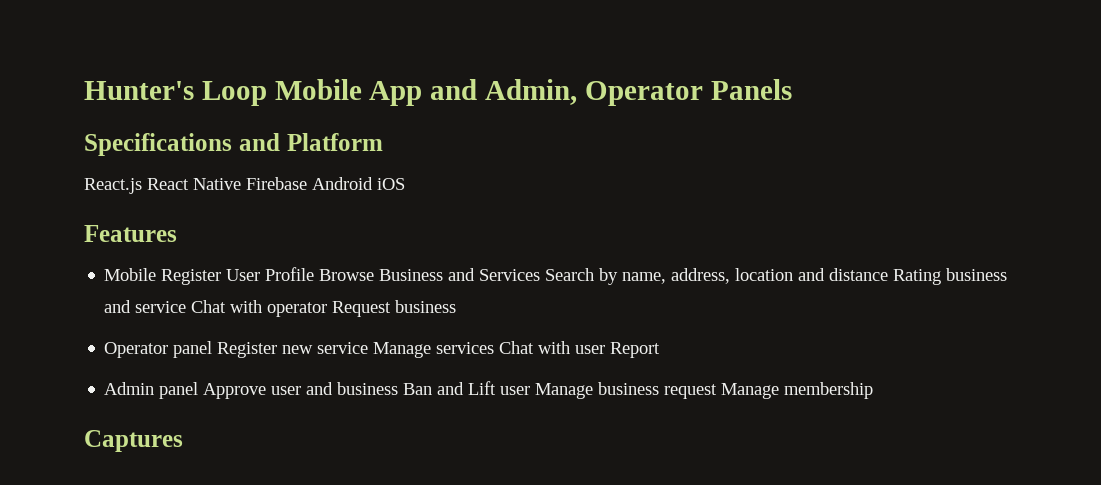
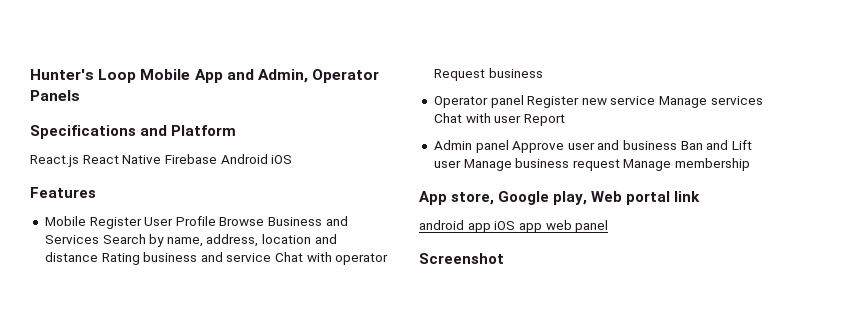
[84,430,183,452] Captures -> [419,191,701,205] [419,220,609,233] [419,253,504,264] App store, Google play, Web portal link // android app iOS app web panel // Screenshot

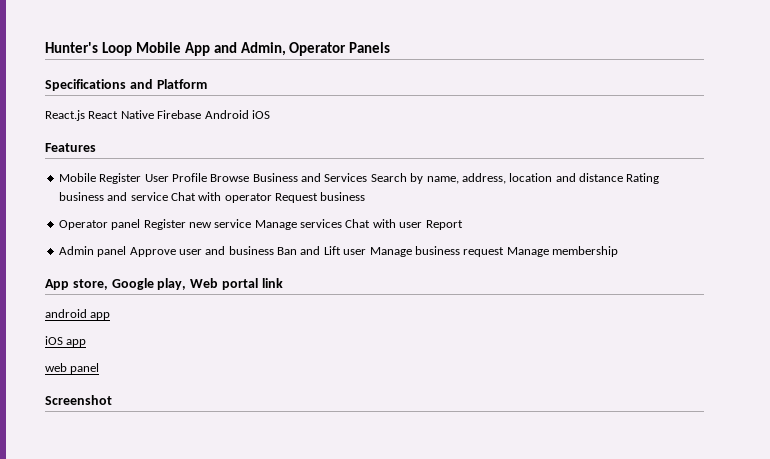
(491, 228) none -> (111, 316) //
(542, 228) none -> (87, 343) //

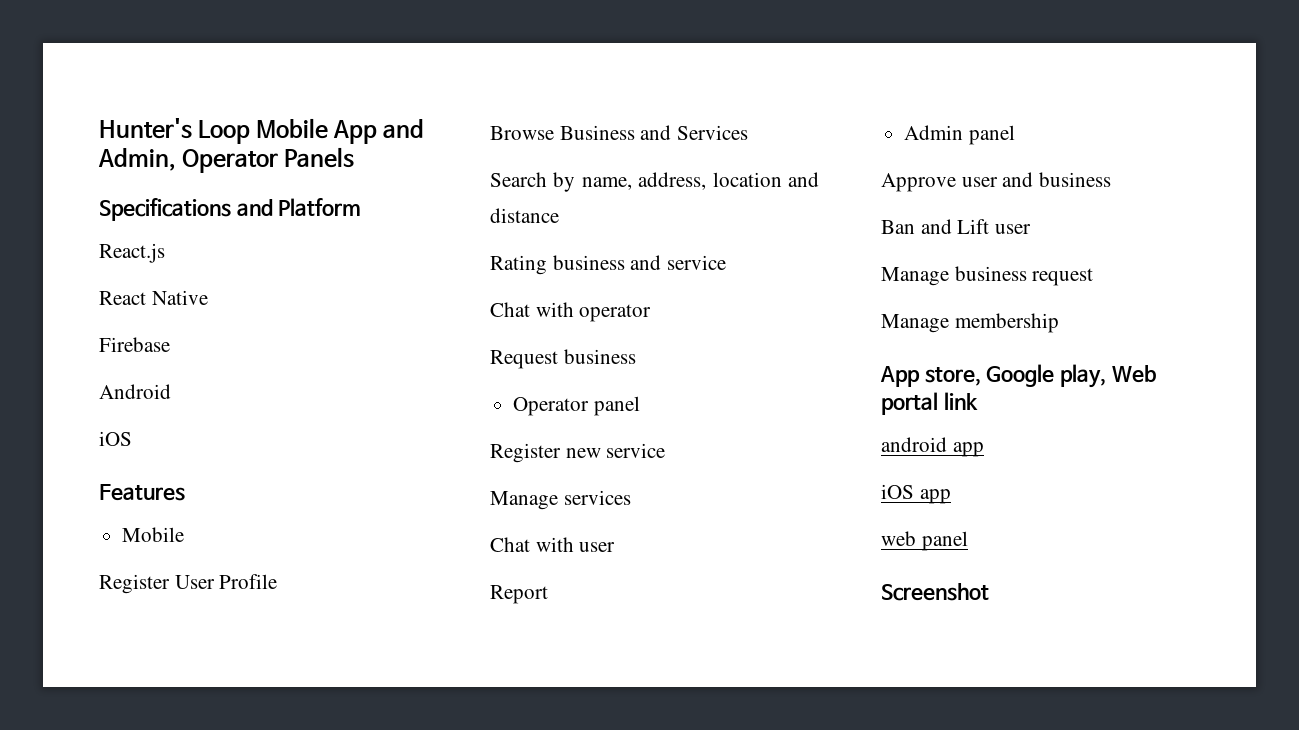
(85, 115) none -> (165, 253) //
(154, 114) none -> (208, 297) //
(202, 114) none -> (170, 344) //
(249, 114) none -> (171, 391) //
(96, 177) none -> (185, 534) //
(207, 177) none -> (278, 581) //
(368, 177) none -> (749, 132) //
(623, 177) none -> (559, 215) //
(168, 196) none -> (727, 262) //
(272, 198) none -> (652, 313) //
(141, 224) none -> (640, 406) //
(252, 223) none -> (666, 450) //
(342, 223) none -> (631, 497) //
(423, 225) none -> (616, 547) //
(127, 251) none -> (1015, 135) //
(274, 250) none -> (1112, 179) //
(367, 252) none -> (1032, 229) //
(505, 252) none -> (1094, 277) //

